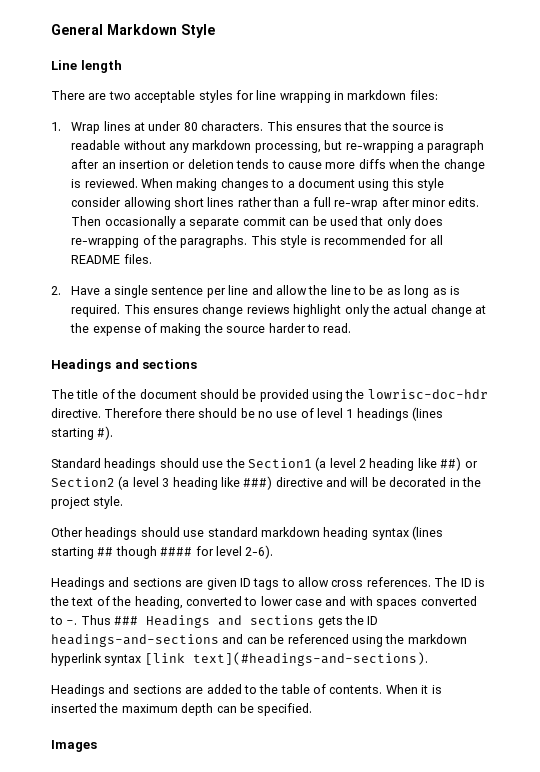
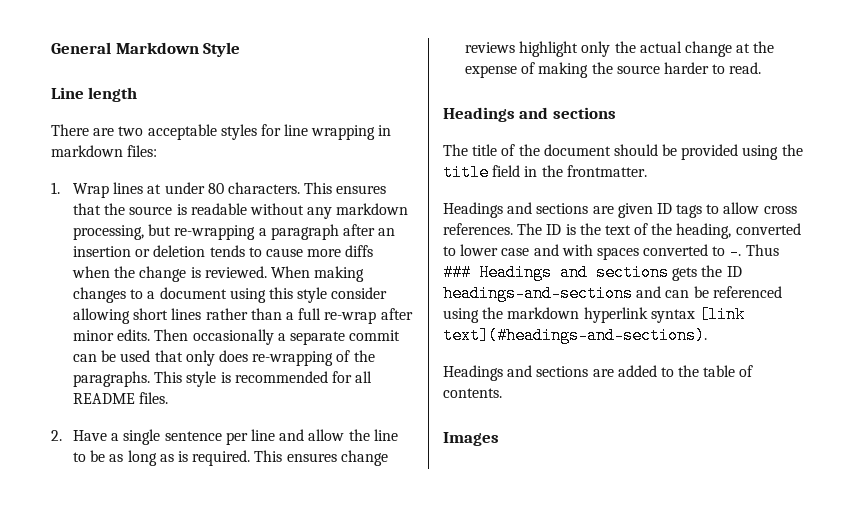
[367,389,488,399] [51,407,444,421] [51,426,114,440] [51,457,478,471] [51,476,481,490] [51,496,124,509] [51,526,443,540] [51,545,274,559] lowrisc-doc-hdr directive. Therefore there should be no use of level 1 headings (lines starting #). // Standard headings should use the Section1 (a level 2 heading like ##) or Section2 (a level 3 heading like ###) directive and will be decorated in the project style. // Other headings should use standard markdown heading syntax (lines starting ## though #### for level 2-6). -> [443,164,647,181] title field in the frontmatter.
[385,684,442,694] [51,703,313,716] When it is inserted the maximum depth can be specified. -> (502, 393) none

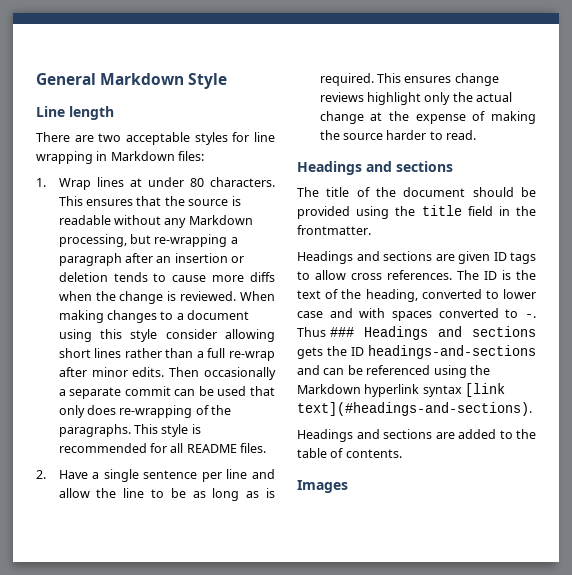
[51,145,123,157] markdown -> [110,151,175,161] Markdown
[336,203,409,215] markdown -> [188,215,253,225] Markdown
[507,307,580,319] markdown -> [297,384,361,394] Markdown

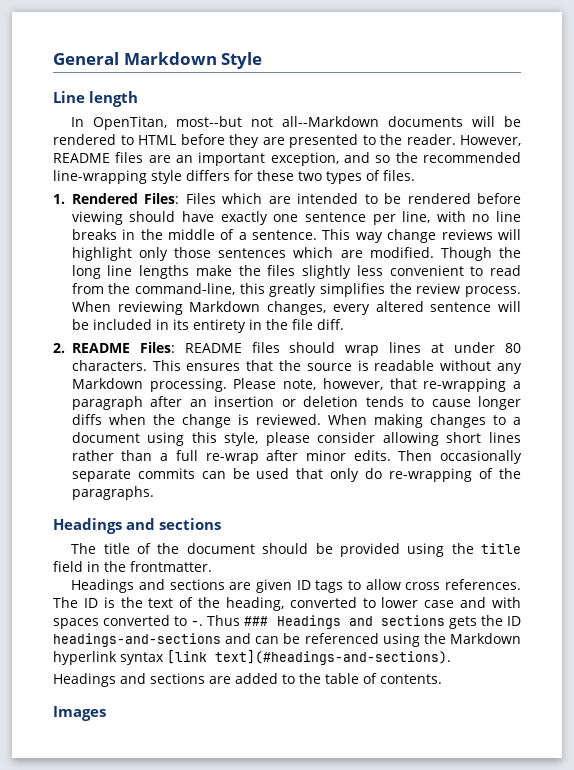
[36,132,275,145] [36,151,205,164] [36,178,91,190] There are two acceptable styles for line wrapping in Markdown files: // 1. Wrap -> [71,116,521,130] [53,134,521,148] [53,152,521,166] [53,170,415,184] [53,193,521,204] [71,211,521,225] [71,229,521,243] [71,247,521,261] [71,265,521,279] [71,283,521,297] [71,301,521,315] [71,319,344,333] [53,342,380,356] In OpenTitan, most--but not all--Markdown documents will be rendered to HTML before they are presented to the reader. However, README files are an important exception, and so the recommended line-wrapping style differs for these two types of files. // 1. Rendered Files: Files which are intended to be rendered before viewing should have exactly one sentence per line, with no line breaks in the middle of a sentence. This way change reviews will highlight only those sentences which are modified. Though the long line lengths make the files slightly less convenient to read from the command-line, this greatly simplifies the review process. When reviewing Markdown changes, every altered sentence will be included in its entirety in the file diff. // 2. README Files: README files should wrap
[58,234,152,247] processing, but -> [149,378,417,392] processing. Please note, however, that
[212,275,245,282] more -> [478,396,521,410] longer
[130,329,158,342] style -> [224,432,310,446] style, please
[58,386,171,399] a separate commit -> [71,468,195,482] separate commits
[87,405,117,415] does -> [365,468,383,479] do
[134,424,201,437] [58,443,267,453] [36,469,275,482] [58,488,275,501] [319,73,499,86] [319,92,513,105] [319,111,536,124] [319,130,477,140] This style is recommended for all README files. // 2. Have a single sentence per line and allow the line to be as long as is required. This ensures change reviews highlight only the actual change at the expense of making the source harder to read. -> (154, 493) none

